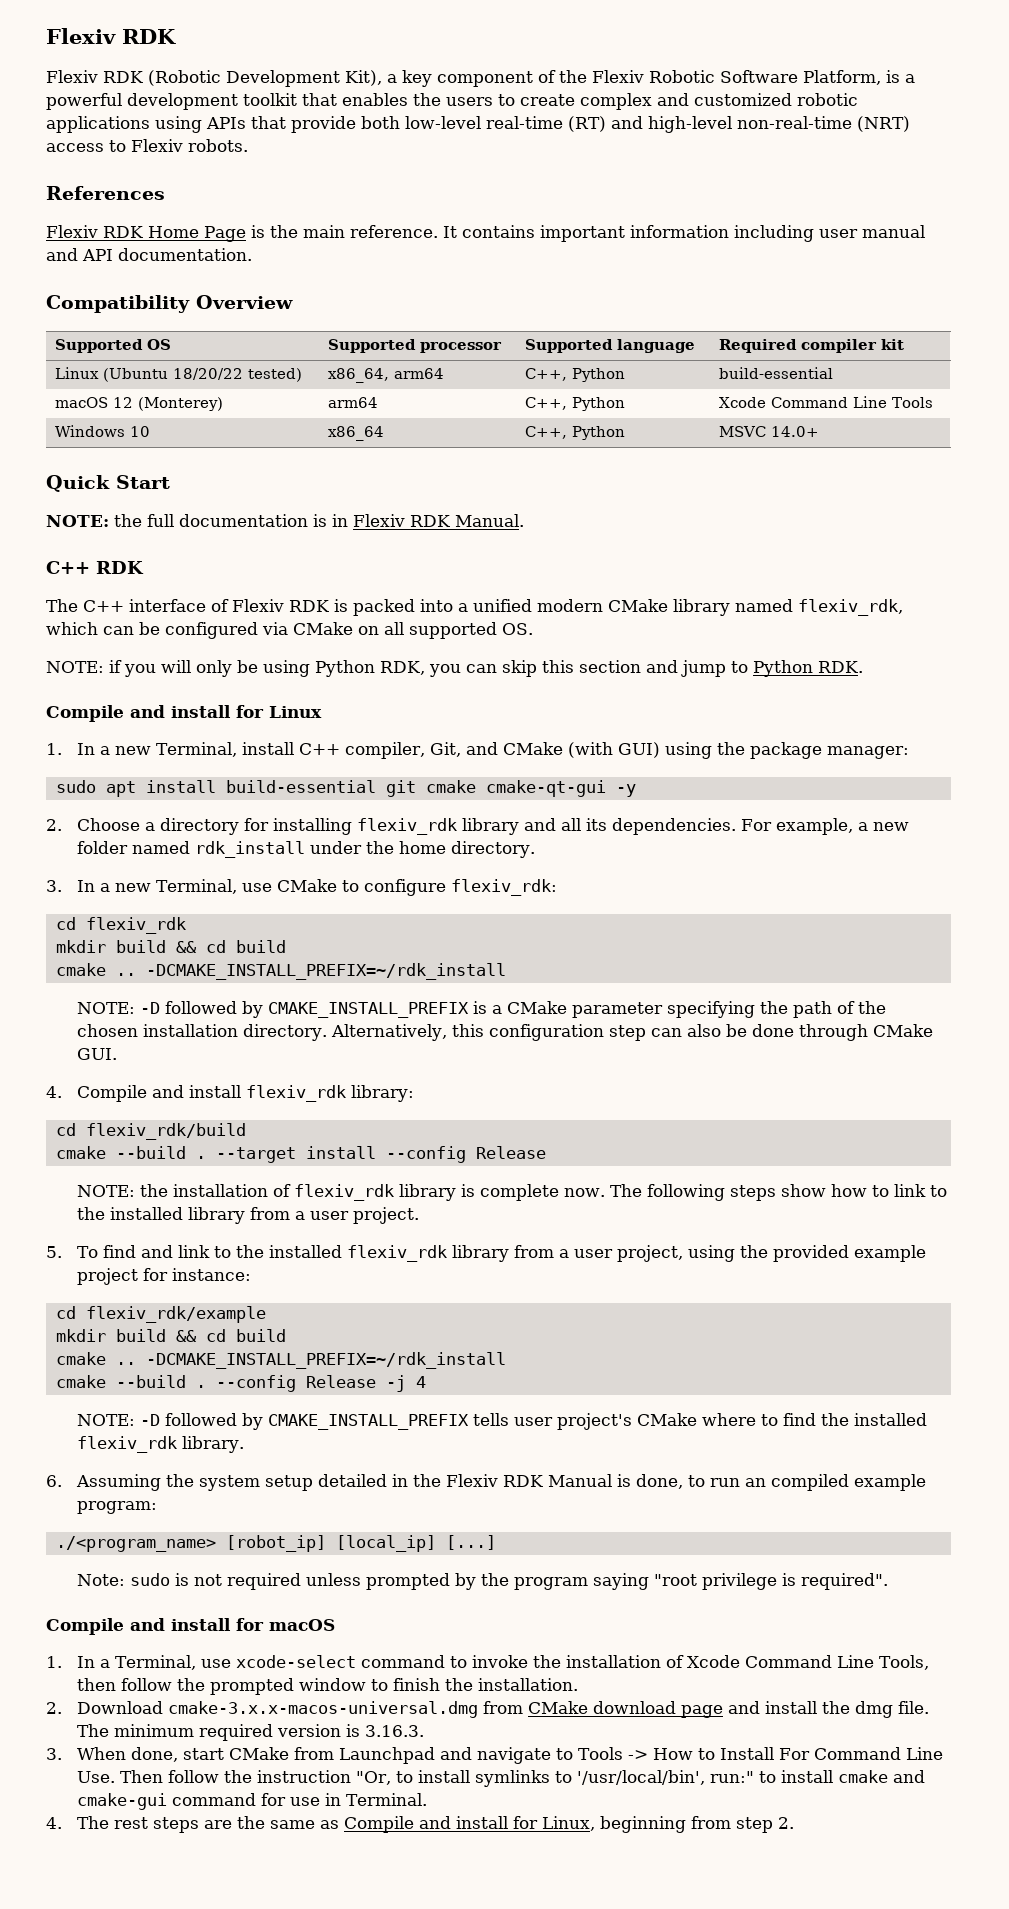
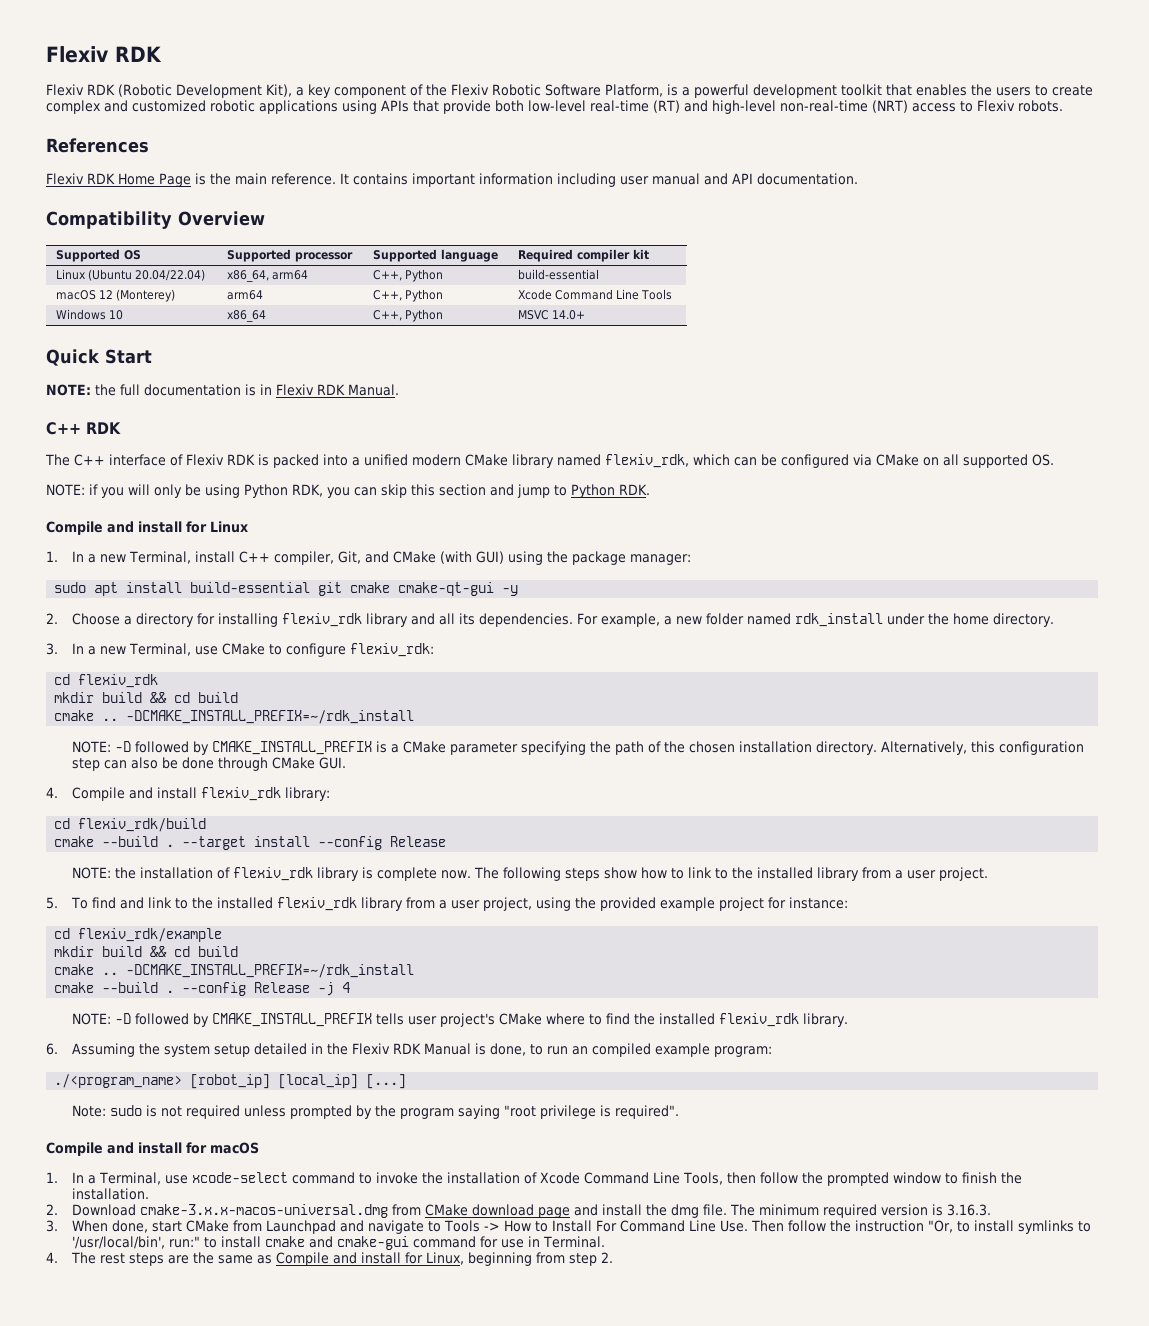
[172,368,302,382] 18/20/22 tested) -> [135,269,206,281] 20.04/22.04)

